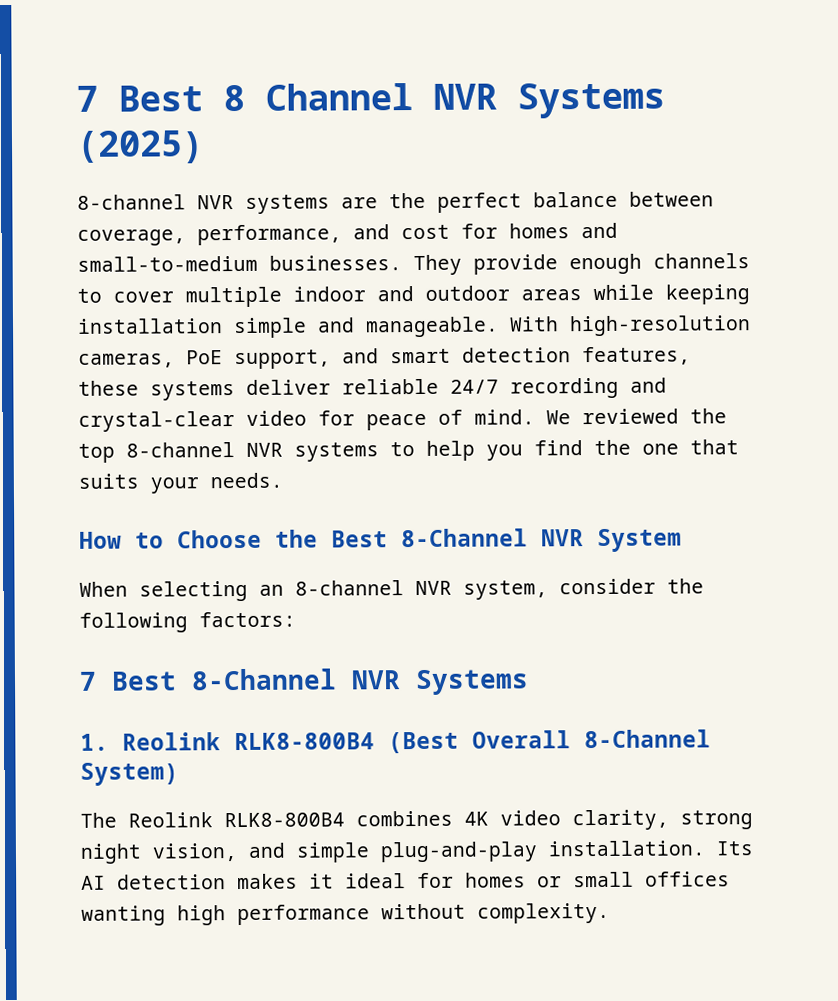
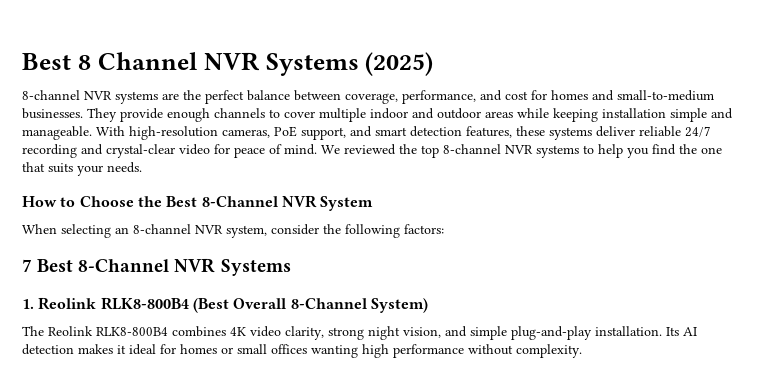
[76,85,98,112] 7 -> (22, 61) none

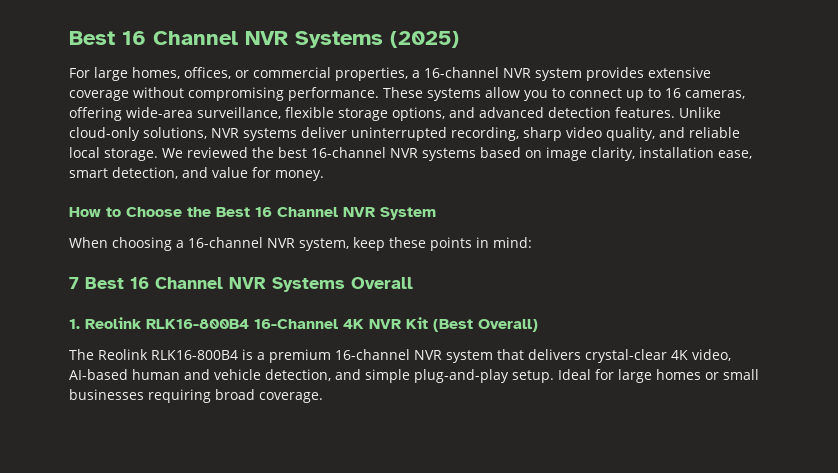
[22,53,91,70] Best 8 -> [69,31,146,45] Best 16
[22,90,714,104] [22,108,733,122] [22,126,711,140] [22,144,722,158] [22,162,142,176] 8‑channel NVR systems are the perfect balance between coverage, performance, and cost for homes and small-to-medium businesses. They provide enough channels to cover multiple indoor and outdoor areas while keeping installation simple and manageable. With high-resolution cameras, PoE support, and smart detection features, these systems deliver reliable 24/7 recording and crystal-clear video for peace of mind. We reviewed the top 8‑channel NVR systems to help you find the one that suits your needs. -> [69,67,711,81] [69,87,745,101] [69,107,721,121] [69,127,740,141] [69,147,752,161] [69,167,324,181] For large homes, offices, or commercial properties, a 16-channel NVR system provides extensive coverage without compromising performance. These systems allow you to connect up to 16 cameras, offering wide-area surveillance, flexible storage options, and advanced detection features. Unlike cloud-only solutions, NVR systems deliver uninterrupted recording, sharp video quality, and reliable local storage. We reviewed the best 16-channel NVR systems based on image clarity, installation ease, smart detection, and value for money.
[201,196,278,207] 8‑Channel -> [255,207,338,217] 16 Channel
[61,224,444,238] selecting an 8‑channel NVR system, consider the following factors: -> [112,237,532,251] choosing a 16-channel NVR system, keep these points in mind:
[78,258,291,276] 8‑Channel NVR Systems -> [130,277,413,292] 16 Channel NVR Systems Overall
[100,297,428,313] [22,326,697,340] [22,344,582,358] RLK8-800B4 (Best Overall 8‑Channel System) // The Reolink RLK8-800B4 combines 4K video clarity, strong night vision, and simple plug-and-play installation. Its AI detection makes it ideal for homes or small offices wanting high performance without complexity. -> [146,317,538,332] [69,349,731,363] [69,369,759,383] [69,389,323,403] RLK16-800B4 16-Channel 4K NVR Kit (Best Overall) // The Reolink RLK16-800B4 is a premium 16-channel NVR system that delivers crystal-clear 4K video, AI-based human and vehicle detection, and simple plug-and-play setup. Ideal for large homes or small businesses requiring broad coverage.

